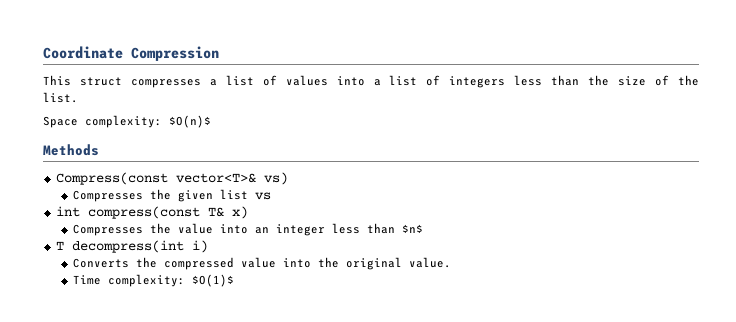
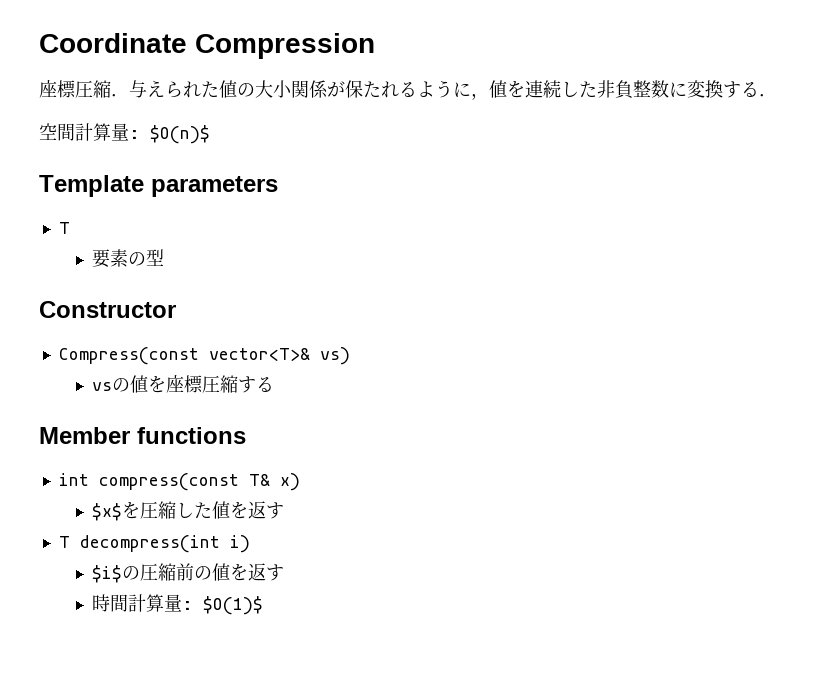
[43,75,700,88] [43,92,78,103] [43,115,211,128] [43,144,99,156] [55,172,288,185] [72,189,271,202] [55,206,248,219] [72,223,423,236] [55,240,208,253] [72,257,451,270] [72,274,185,287] This struct compresses a list of values into a list of integers less than the size of the list. // Space complexity: $O(n)$ // Methods // Compress(const vector<T>& vs) // Compresses the given list vs // int compress(const T& x) // Compresses the value into an integer less than $n$ // T decompress(int i) // Converts the compressed value into the original value. // Time complexity: -> [39,80,777,100] [39,123,210,144] [39,175,278,197] [58,222,70,234] [91,249,164,268] [39,301,176,318] [58,347,350,365] [91,375,274,393] [39,427,246,444] [58,473,300,491] [91,501,284,521] [58,535,250,553] [91,563,284,583] [91,594,193,612] 座標圧縮．与えられた値の大小関係が保たれるように，値を連続した非負整数に変換する． // 空間計算量: $O(n)$ // Template parameters // T // 要素の型 // Constructor // Compress(const vector<T>& vs) // vsの値を座標圧縮する // Member functions // int compress(const T& x) // $x$を圧縮した値を返す // T decompress(int i) // $i$の圧縮前の値を返す // 時間計算量:

